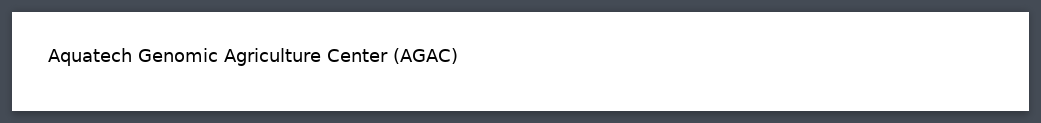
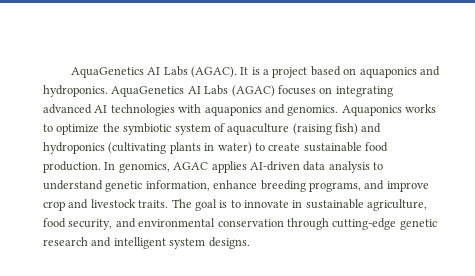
[48,48,458,66] Aquatech Genomic Agriculture Center (AGAC) -> [70,66,440,78] [43,85,393,97] [43,104,436,116] [43,123,382,135] [43,142,388,154] [43,161,383,173] [43,180,429,192] [43,199,428,211] [43,218,437,230] [43,237,250,249] AquaGenetics AI Labs (AGAC). It is a project based on aquaponics and hydroponics. AquaGenetics AI Labs (AGAC) focuses on integrating advanced AI technologies with aquaponics and genomics. Aquaponics works to optimize the symbiotic system of aquaculture (raising fish) and hydroponics (cultivating plants in water) to create sustainable food production. In genomics, AGAC applies AI-driven data analysis to understand genetic information, enhance breeding programs, and improve crop and livestock traits. The goal is to innovate in sustainable agriculture, food security, and environmental conservation through cutting-edge genetic research and intelligent system designs.

